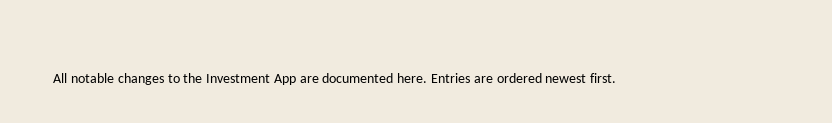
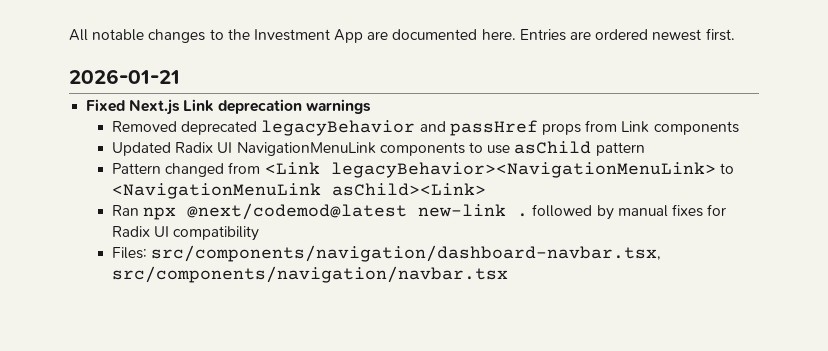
(617, 78) none -> [69,69,180,84] [86,99,371,115] [112,120,739,136] [112,141,645,156] [112,162,734,178] [112,183,487,199] [112,203,727,220] [112,226,260,241] [112,245,662,262] [112,266,509,283] // 2026-01-21 // Fixed Next.js Link deprecation warnings // Removed deprecated legacyBehavior and passHref props from Link components // Updated Radix UI NavigationMenuLink components to use asChild pattern // Pattern changed from <Link legacyBehavior><NavigationMenuLink> to <NavigationMenuLink asChild><Link> // Ran npx @next/codemod@latest new-link . followed by manual fixes for Radix UI compatibility // Files: src/components/navigation/dashboard-navbar.tsx, src/components/navigation/navbar.tsx

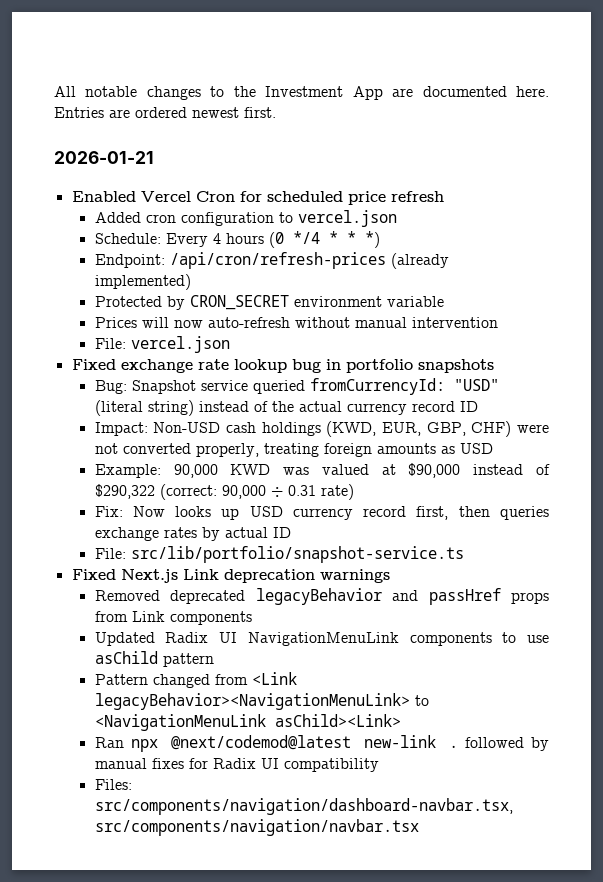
(180, 76) none -> [71,191,444,205] [94,210,397,227] [94,231,380,248] [94,252,449,269] [94,274,191,290] [94,295,444,310] [94,317,498,328] [94,336,230,353] [71,359,494,373] [94,378,499,395] [94,400,478,416] [94,421,549,437] [94,443,493,457] [94,463,550,478] [94,484,354,500] [94,506,549,520] [94,527,291,541] [94,546,464,563] // Enabled Vercel Cron for scheduled price refresh // Added cron configuration to vercel.json // Schedule: Every 4 hours (0 */4 * * *) // Endpoint: /api/cron/refresh-prices (already implemented) // Protected by CRON_SECRET environment variable // Prices will now auto-refresh without manual intervention // File: vercel.json // Fixed exchange rate lookup bug in portfolio snapshots // Bug: Snapshot service queried fromCurrencyId: "USD" (literal string) instead of the actual currency record ID // Impact: Non-USD cash holdings (KWD, EUR, GBP, CHF) were not converted properly, treating foreign amounts as USD // Example: 90,000 KWD was valued at $90,000 instead of $290,322 (correct: 90,000 ÷ 0.31 rate) // Fix: Now looks up USD currency record first, then queries exchange rates by actual ID // File: src/lib/portfolio/snapshot-service.ts

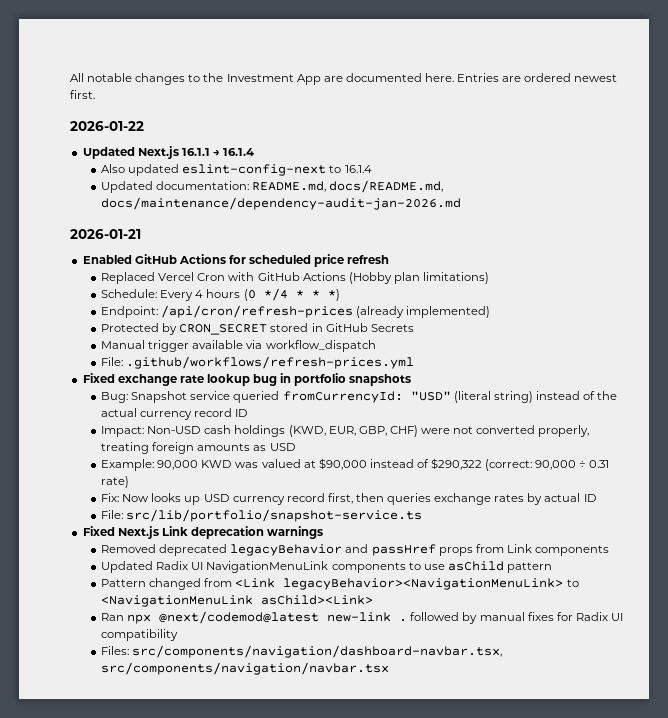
(276, 112) none -> [70,121,144,131] [82,146,255,159] [101,164,372,176] [101,180,444,193] [101,197,462,210] // 2026-01-22 // Updated Next.js 16.1.1 → 16.1.4 // Also updated eslint-config-next to 16.1.4 // Updated documentation: README.md, docs/README.md, docs/maintenance/dependency-audit-jan-2026.md
[140,191,235,202] Vercel Cron -> [134,254,226,264] GitHub Actions
[94,210,397,227] Added cron configuration to vercel.json -> [101,272,489,284] Replaced Vercel Cron with GitHub Actions (Hobby plan limitations)
[293,296,444,307] [94,317,498,328] [94,336,230,353] environment variable // Prices will now auto-refresh without manual intervention // File: vercel.json -> [270,323,414,332] [101,340,376,352] [101,356,415,369] stored in GitHub Secrets // Manual trigger available via workflow_dispatch // File: .github/workflows/refresh-prices.yml

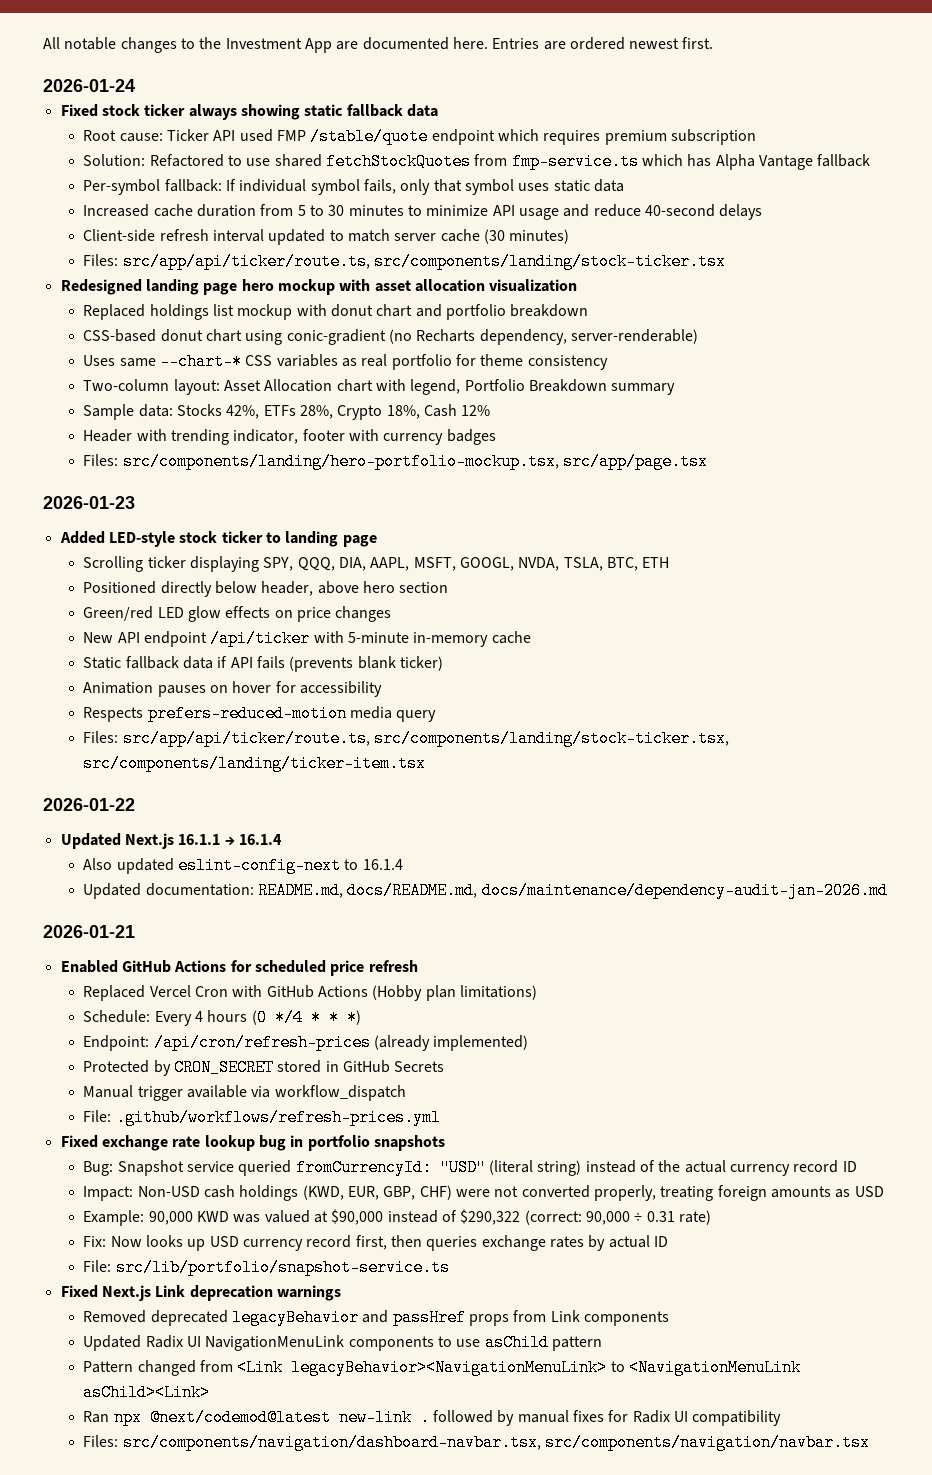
(95, 94) none -> [43,79,135,92] [60,104,438,120] [83,128,756,145] [83,153,871,170] [83,179,624,195] [83,204,763,220] [83,229,570,245] [83,253,727,270] [60,279,578,295] [83,304,589,320] [83,329,698,345] [83,353,608,370] [83,379,676,395] [83,404,491,420] [83,429,496,445] [83,453,709,470] [43,496,135,509] [59,531,377,547] [83,556,670,572] [83,581,449,597] [83,606,392,622] [83,630,531,647] [83,656,443,672] [83,681,383,697] [83,705,437,722] [83,730,730,747] [83,755,427,772] // 2026-01-24 // Fixed stock ticker always showing static fallback data // Root cause: Ticker API used FMP /stable/quote endpoint which requires premium subscription // Solution: Refactored to use shared fetchStockQuotes from fmp-service.ts which has Alpha Vantage fallback // Per-symbol fallback: If individual symbol fails, only that symbol uses static data // Increased cache duration from 5 to 30 minutes to minimize API usage and reduce 40-second delays // Client-side refresh interval updated to match server cache (30 minutes) // Files: src/app/api/ticker/route.ts, src/components/landing/stock-ticker.tsx // Redesigned landing page hero mockup with asset allocation visualization // Replaced holdings list mockup with donut chart and portfolio breakdown // CSS-based donut chart using conic-gradient (no Recharts dependency, server-renderable) // Uses same --chart-* CSS variables as real portfolio for theme consistency // Two-column layout: Asset Allocation chart with legend, Portfolio Breakdown summary // Sample data: Stocks 42%, ETFs 28%, Crypto 18%, Cash 12% // Header with trending indicator, footer with currency badges // Files: src/components/landing/hero-portfolio-mockup.tsx, src/app/page.tsx // 2026-01-23 // Added LED-style stock ticker to landing page // Scrolling ticker displaying SPY, QQQ, DIA, AAPL, MSFT, GOOGL, NVDA, TSLA, BTC, ETH // Positioned directly below header, above hero section // Green/red LED glow effects on price changes // New API endpoint /api/ticker with 5-minute in-memory cache // Static fallback data if API fails (prevents blank ticker) // Animation pauses on hover for accessibility // Respects prefers-reduced-motion media query // Files: src/app/api/ticker/route.ts, src/components/landing/stock-ticker.tsx, src/components/landing/ticker-item.tsx

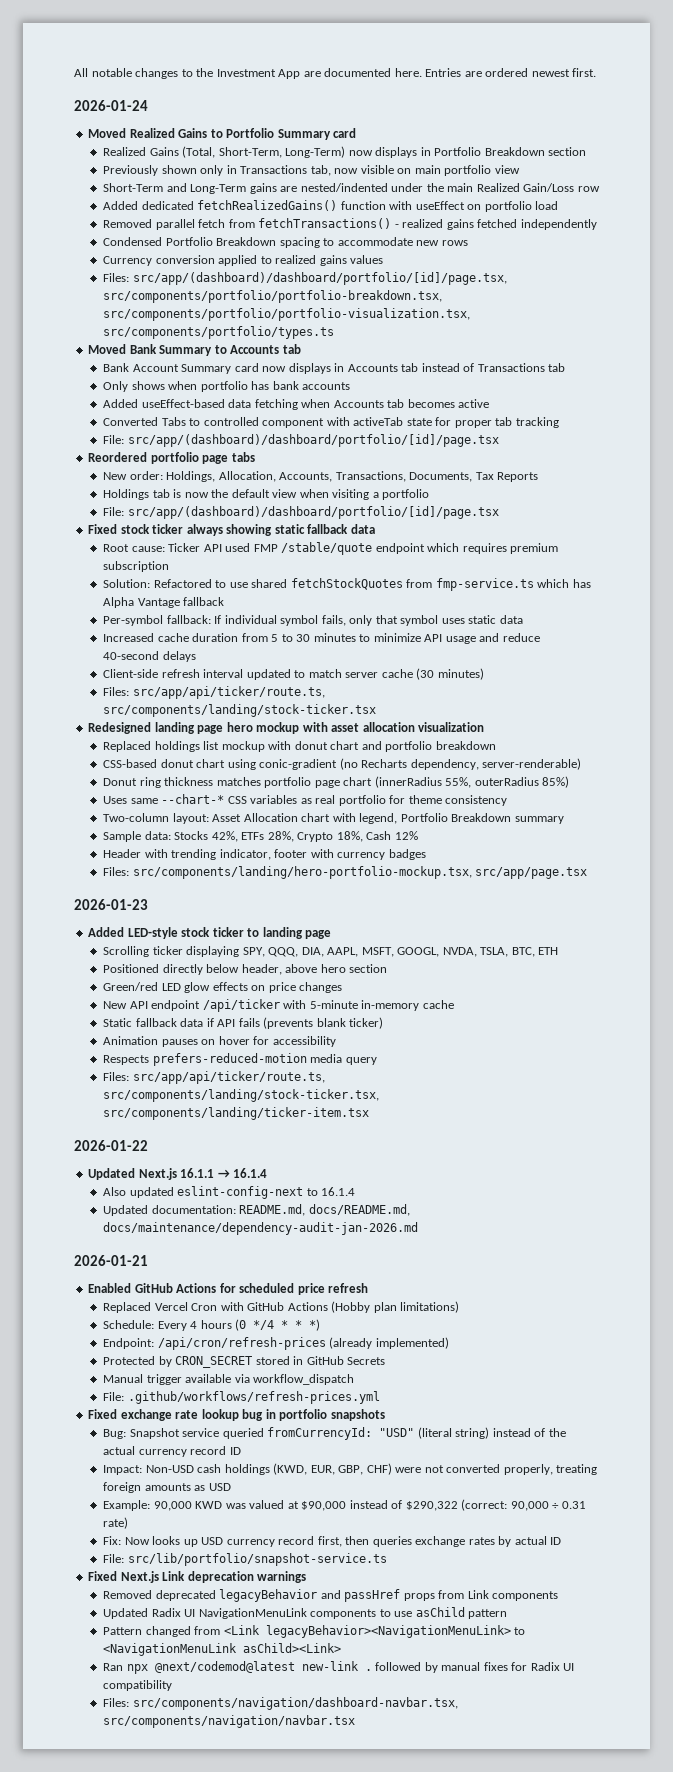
(135, 85) none -> [88,128,357,140] [103,146,587,158] [103,165,520,176] [103,183,600,194] [103,200,559,212] [103,218,597,230] [103,237,468,248] [103,255,384,266] [103,272,507,285] [103,290,443,303] [103,308,471,321] [103,326,335,339] [88,344,301,356] [103,363,566,374] [103,381,351,392] [103,399,490,410] [103,417,559,428] [103,434,499,447] [88,452,255,464] [103,471,539,482] [103,489,430,500] [103,506,499,519] // Moved Realized Gains to Portfolio Summary card // Realized Gains (Total, Short-Term, Long-Term) now displays in Portfolio Breakdown section // Previously shown only in Transactions tab, now visible on main portfolio view // Short-Term and Long-Term gains are nested/indented under the main Realized Gain/Loss row // Added dedicated fetchRealizedGains() function with useEffect on portfolio load // Removed parallel fetch from fetchTransactions() - realized gains fetched independently // Condensed Portfolio Breakdown spacing to accommodate new rows // Currency conversion applied to realized gains values // Files: src/app/(dashboard)/dashboard/portfolio/[id]/page.tsx, src/components/portfolio/portfolio-breakdown.tsx, src/components/portfolio/portfolio-visualization.tsx, src/components/portfolio/types.ts // Moved Bank Summary to Accounts tab // Bank Account Summary card now displays in Accounts tab instead of Transactions tab // Only shows when portfolio has bank accounts // Added useEffect-based data fetching when Accounts tab becomes active // Converted Tabs to controlled component with activeTab state for proper tab tracking // File: src/app/(dashboard)/dashboard/portfolio/[id]/page.tsx // Reordered portfolio page tabs // New order: Holdings, Allocation, Accounts, Transactions, Documents, Tax Reports // Holdings tab is now the default view when visiting a portfolio // File: src/app/(dashboard)/dashboard/portfolio/[id]/page.tsx
(698, 336) none -> [103,776,570,788] // Donut ring thickness matches portfolio page chart (innerRadius 55%, outerRadius 85%)

